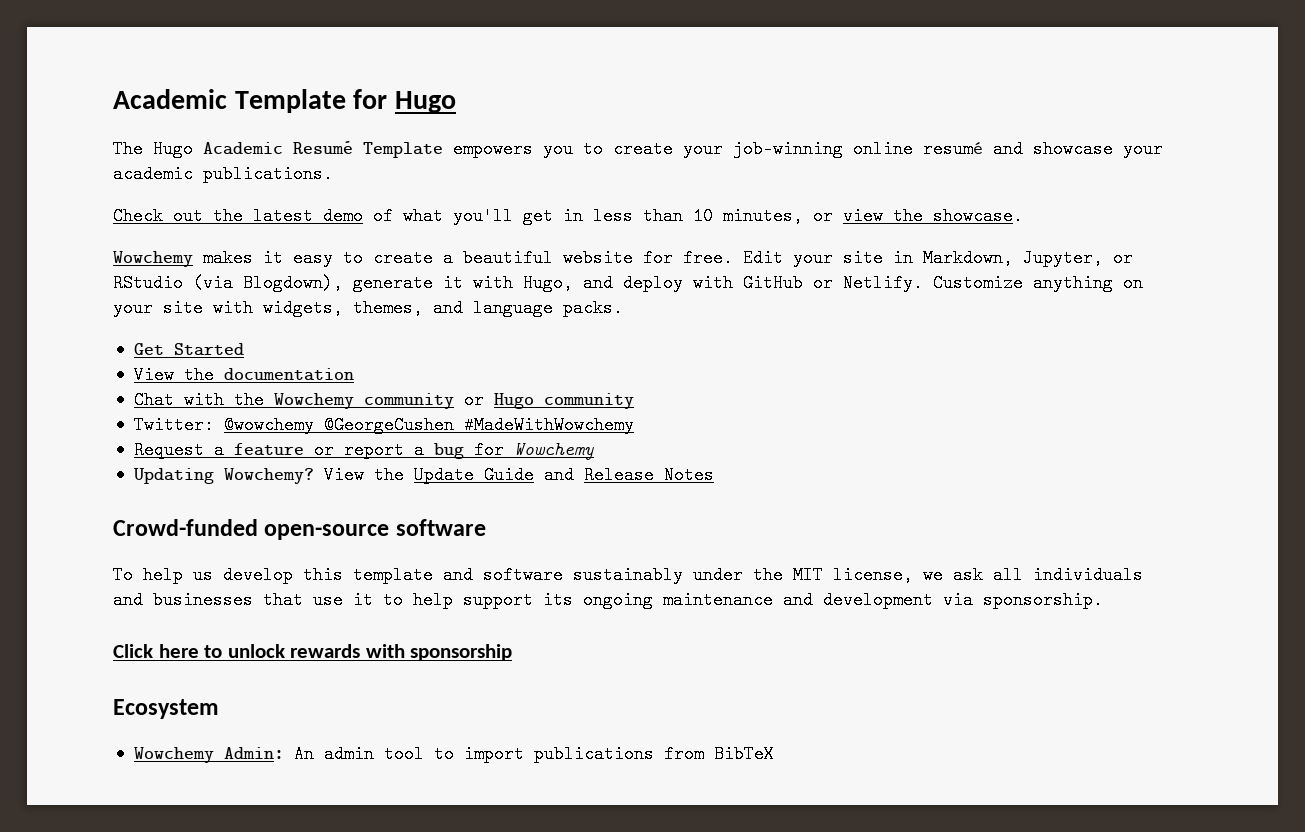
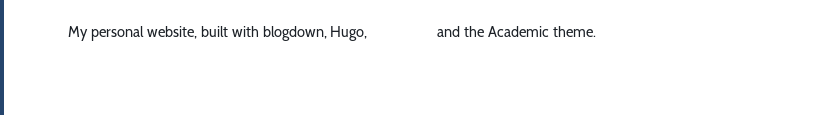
[113,89,456,113] [113,140,1163,158] [113,165,333,183] [113,207,1023,225] [113,249,1133,267] [113,274,1143,292] [113,299,623,317] [133,343,244,356] [133,366,354,384] [133,391,634,409] [133,416,634,434] [133,441,595,460] [132,466,714,484] [113,519,486,540] [113,566,1143,584] [113,591,1103,609] [113,644,513,661] [113,699,219,719] [133,745,774,763] Academic Template for Hugo // The Hugo Academic Resumé Template empowers you to create your job-winning online resumé and showcase your academic publications. // Check out the latest demo of what you'll get in less than 10 minutes, or view the showcase. // Wowchemy makes it easy to create a beautiful website for free. Edit your site in Markdown, Jupyter, or RStudio (via Blogdown), generate it with Hugo, and deploy with GitHub or Netlify. Customize anything on your site with widgets, themes, and language packs. // Get Started // View the documentation // Chat with the Wowchemy community or Hugo community // Twitter: @wowchemy @GeorgeCushen #MadeWithWowchemy // Request a feature or report a bug for Wowchemy // Updating Wowchemy? View the Update Guide and Release Notes // Crowd-funded open-source software // To help us develop this template and software sustainably under the MIT license, we ask all individuals and businesses that use it to help support its ongoing maintenance and development via sponsorship. // Click here to unlock rewards with sponsorship // Ecosystem // Wowchemy Admin: An admin tool to import publications from BibTeX -> [68,26,596,41] My personal website, built with blogdown, Hugo, and the Academic theme.

